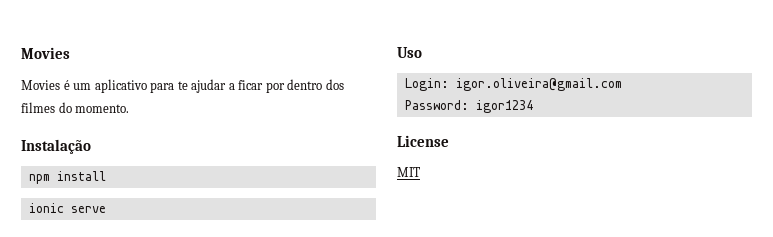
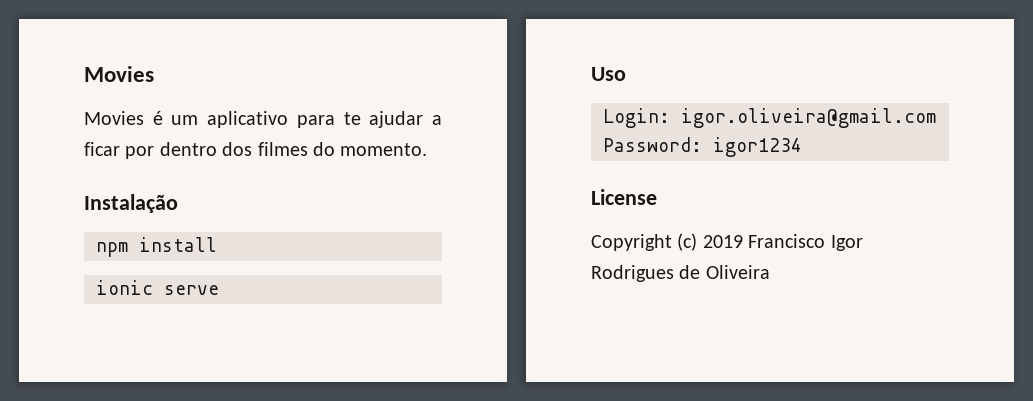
[397,167,420,177] MIT -> [591,233,863,251] [591,265,770,282] Copyright (c) 2019 Francisco Igor Rodrigues de Oliveira

